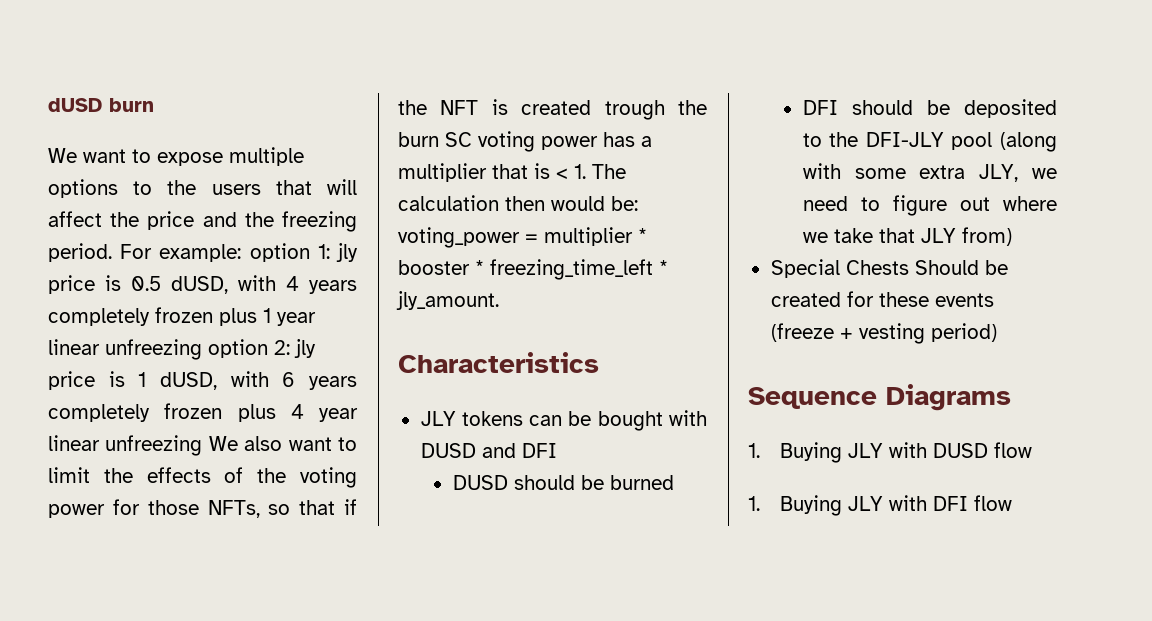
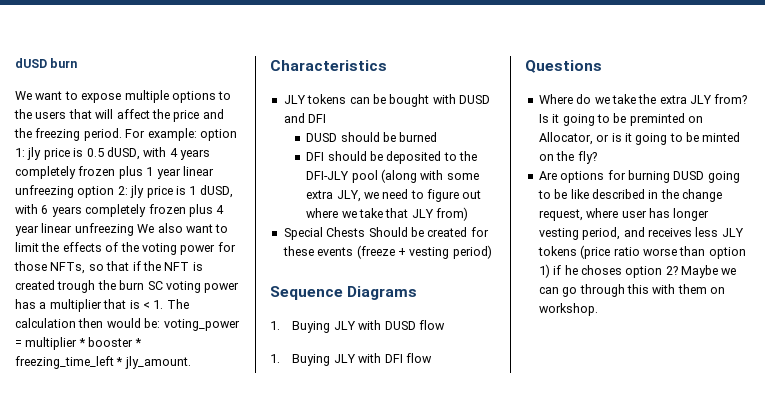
(1013, 503) none -> [525,60,602,73] [538,94,748,104] [538,113,703,126] [538,132,741,145] [538,151,597,164] [538,170,740,183] [537,189,722,202] [538,208,710,221] [538,227,744,240] [537,245,746,259] [538,264,737,278] [538,284,725,297] [538,303,598,316] // Questions // Where do we take the extra JLY from? Is it going to be preminted on Allocator, or is it going to be minted on the fly? // Are options for burning DUSD going to be like described in the change request, where user has longer vesting period, and receives less JLY tokens (price ratio worse than option 1) if he choses option 2? Maybe we can go through this with them on workshop.

